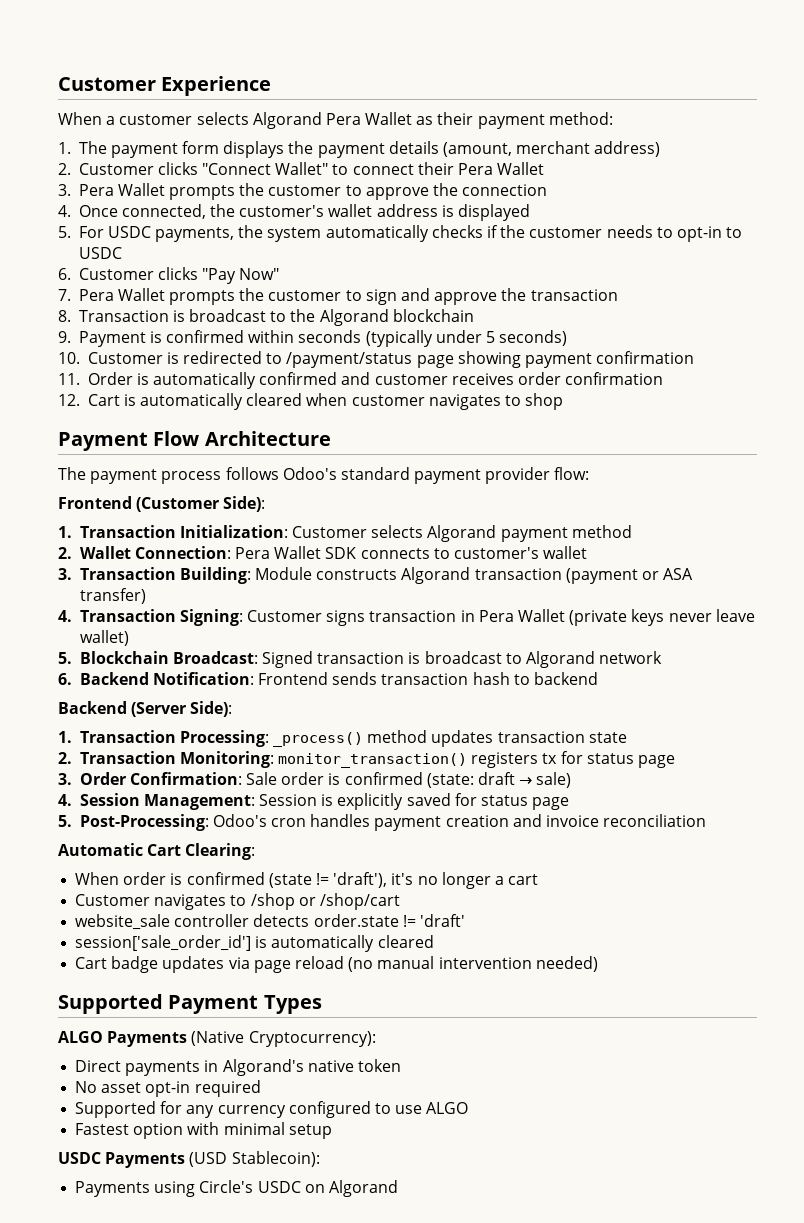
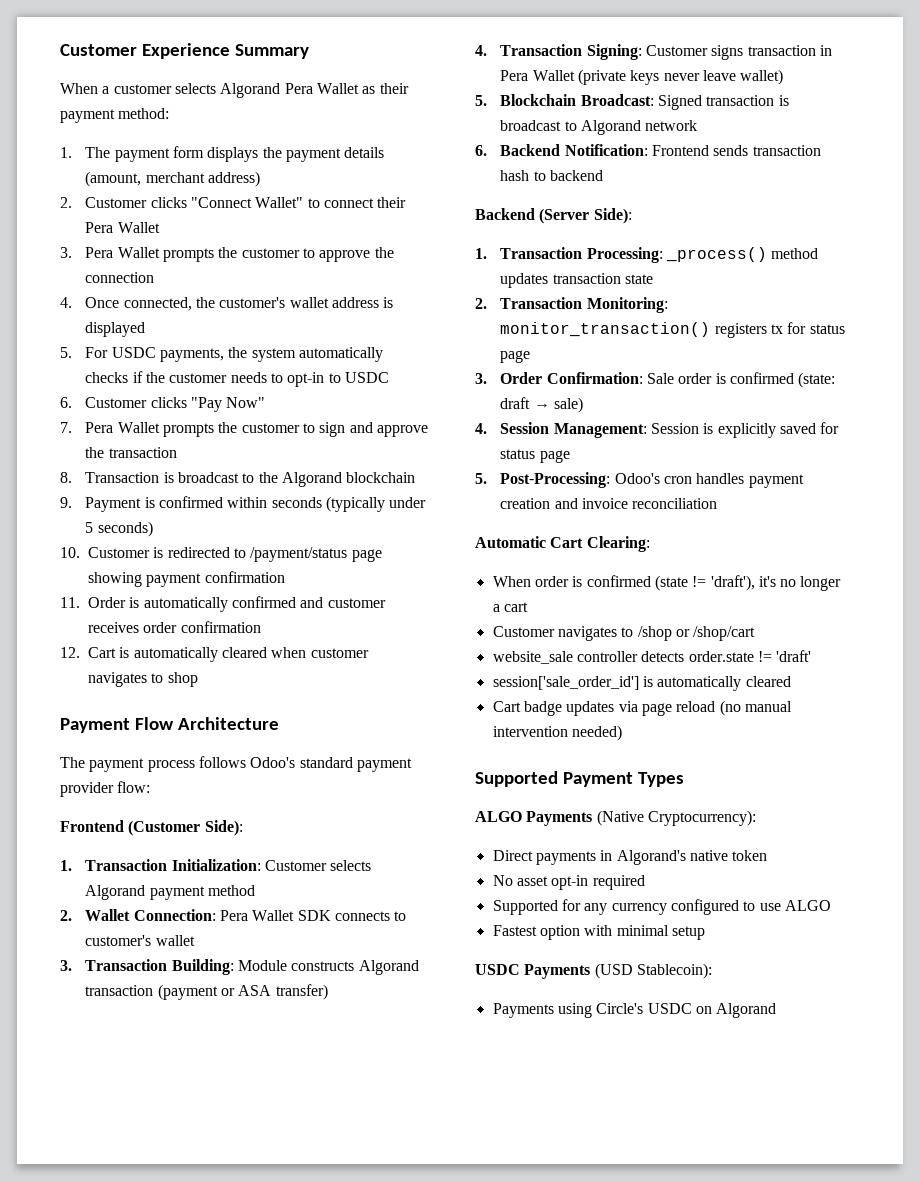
(272, 86) none -> [234,44,309,59] Summary

